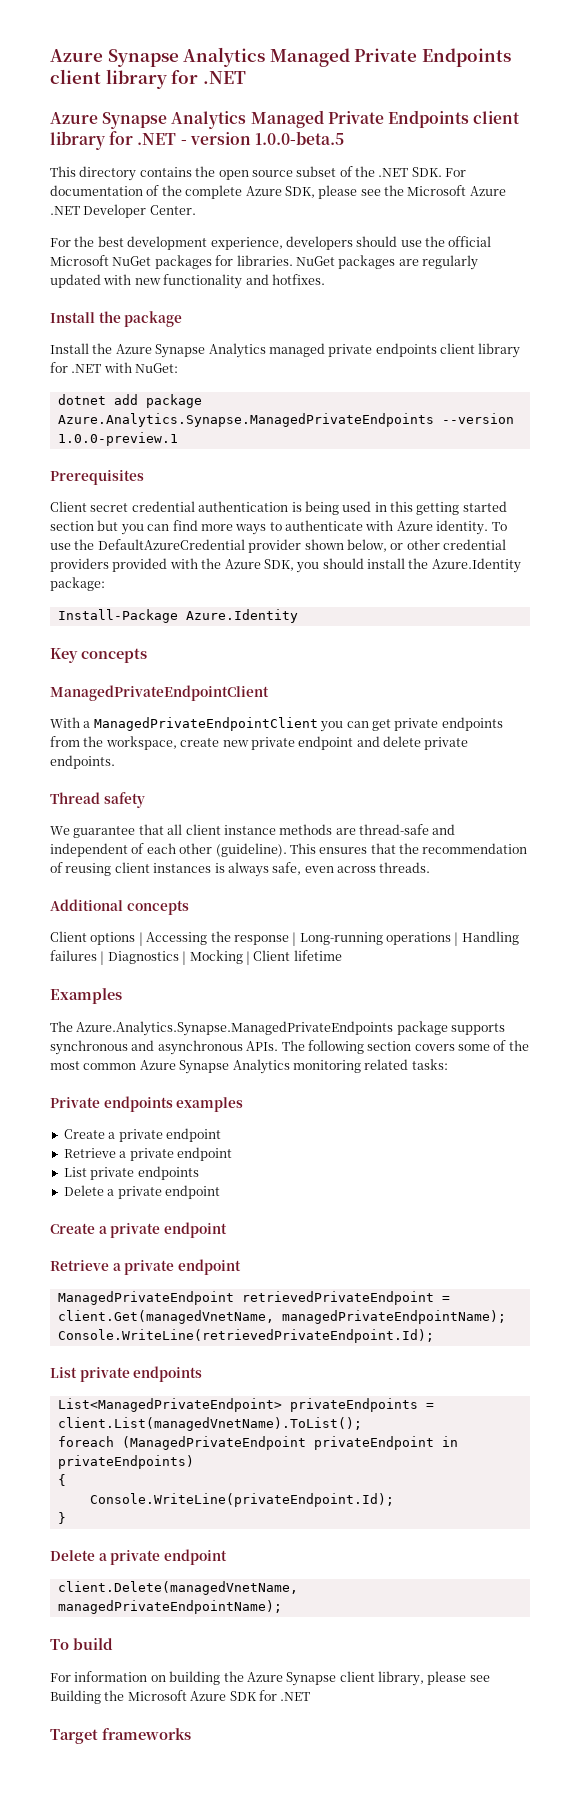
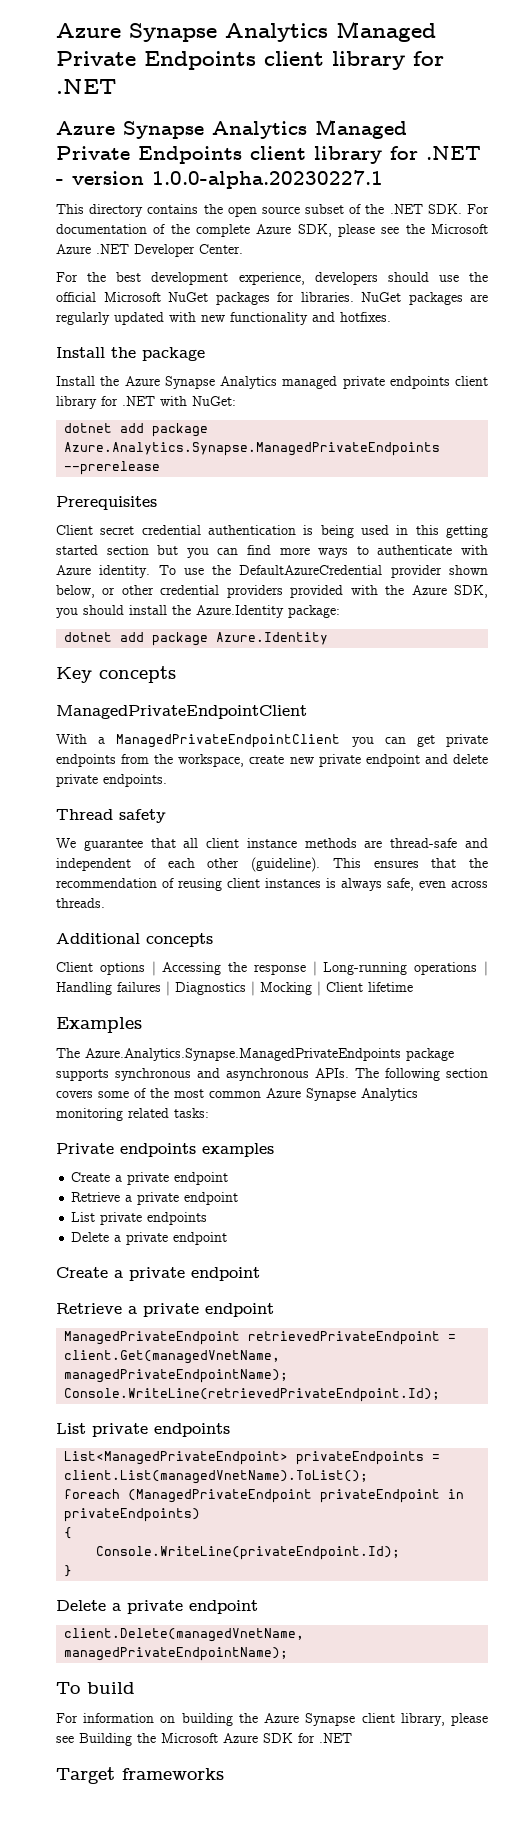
[254,131,344,145] 1.0.0-beta.5 -> [152,170,383,189] 1.0.0-alpha.20230227.1
[441,413,514,424] [57,432,178,446] --version 1.0.0-preview.1 -> [64,461,161,475] --prerelease
[57,609,178,623] Install-Package -> [64,632,209,646] dotnet add package

